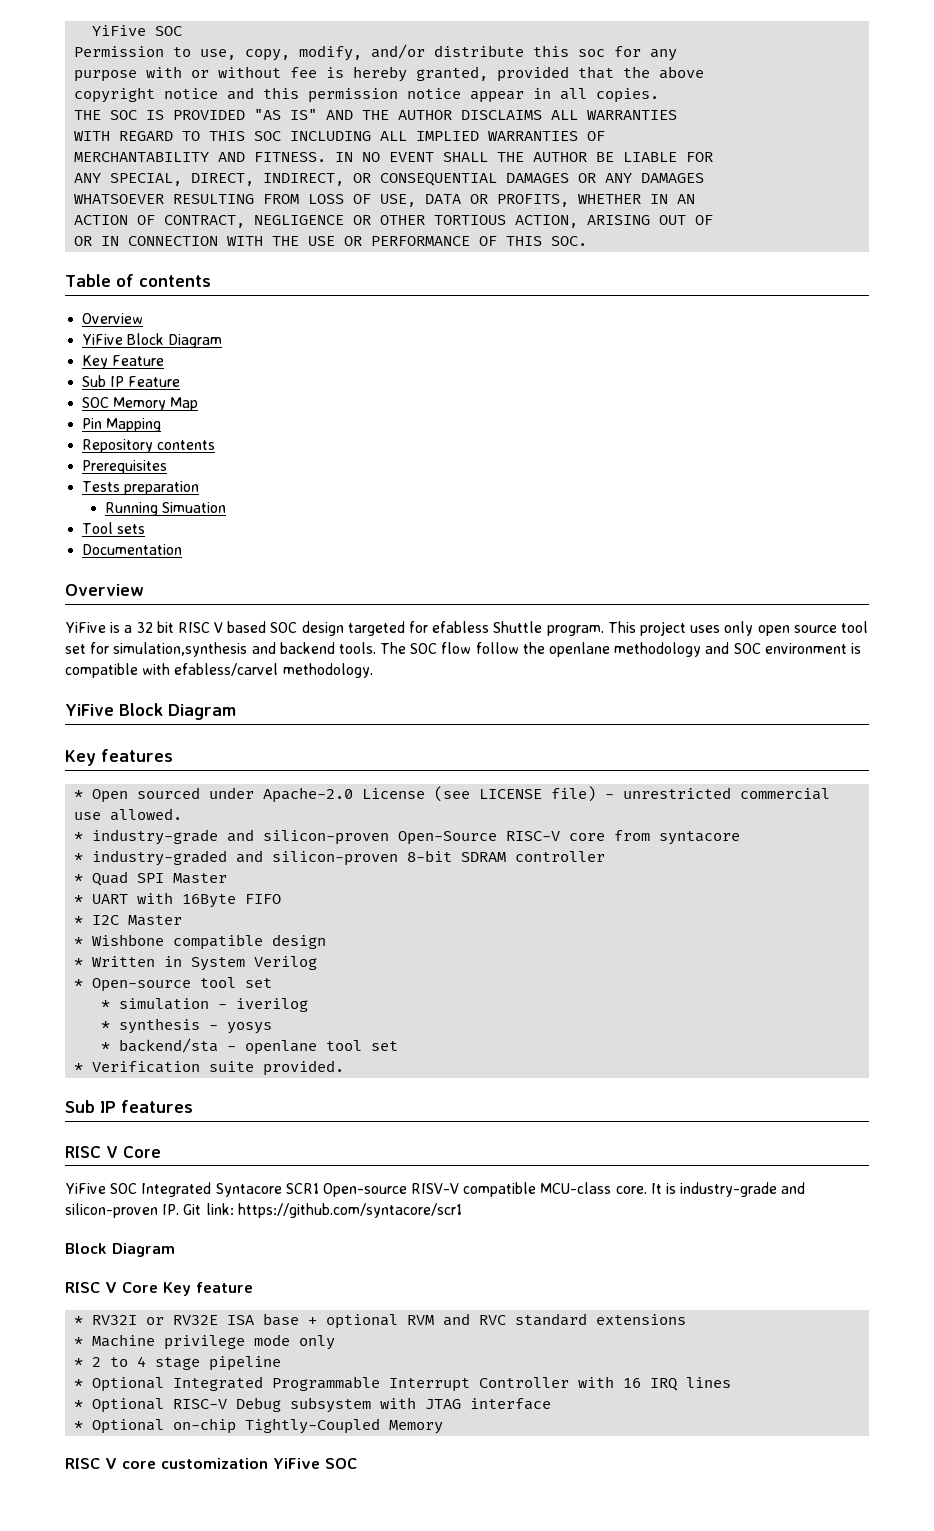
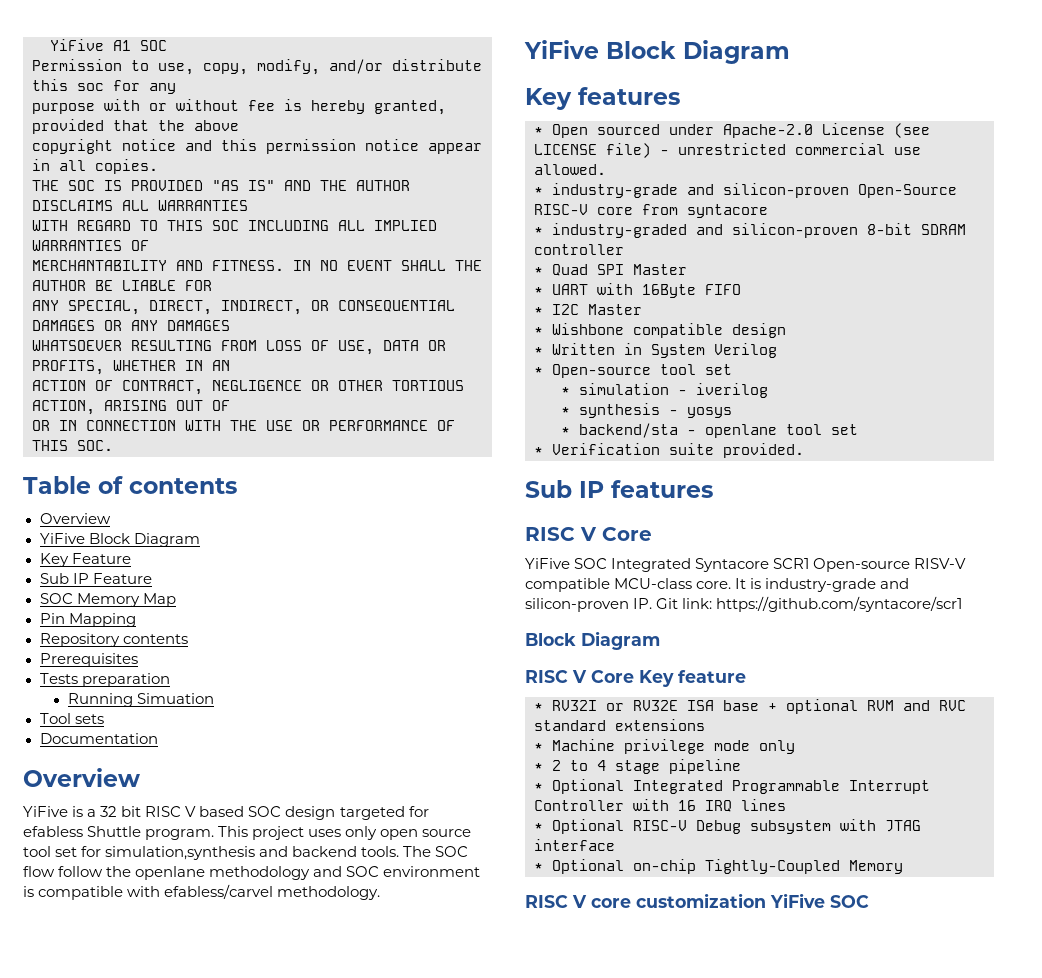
[92,25,147,36] YiFive -> [50,39,131,51] YiFive A1

